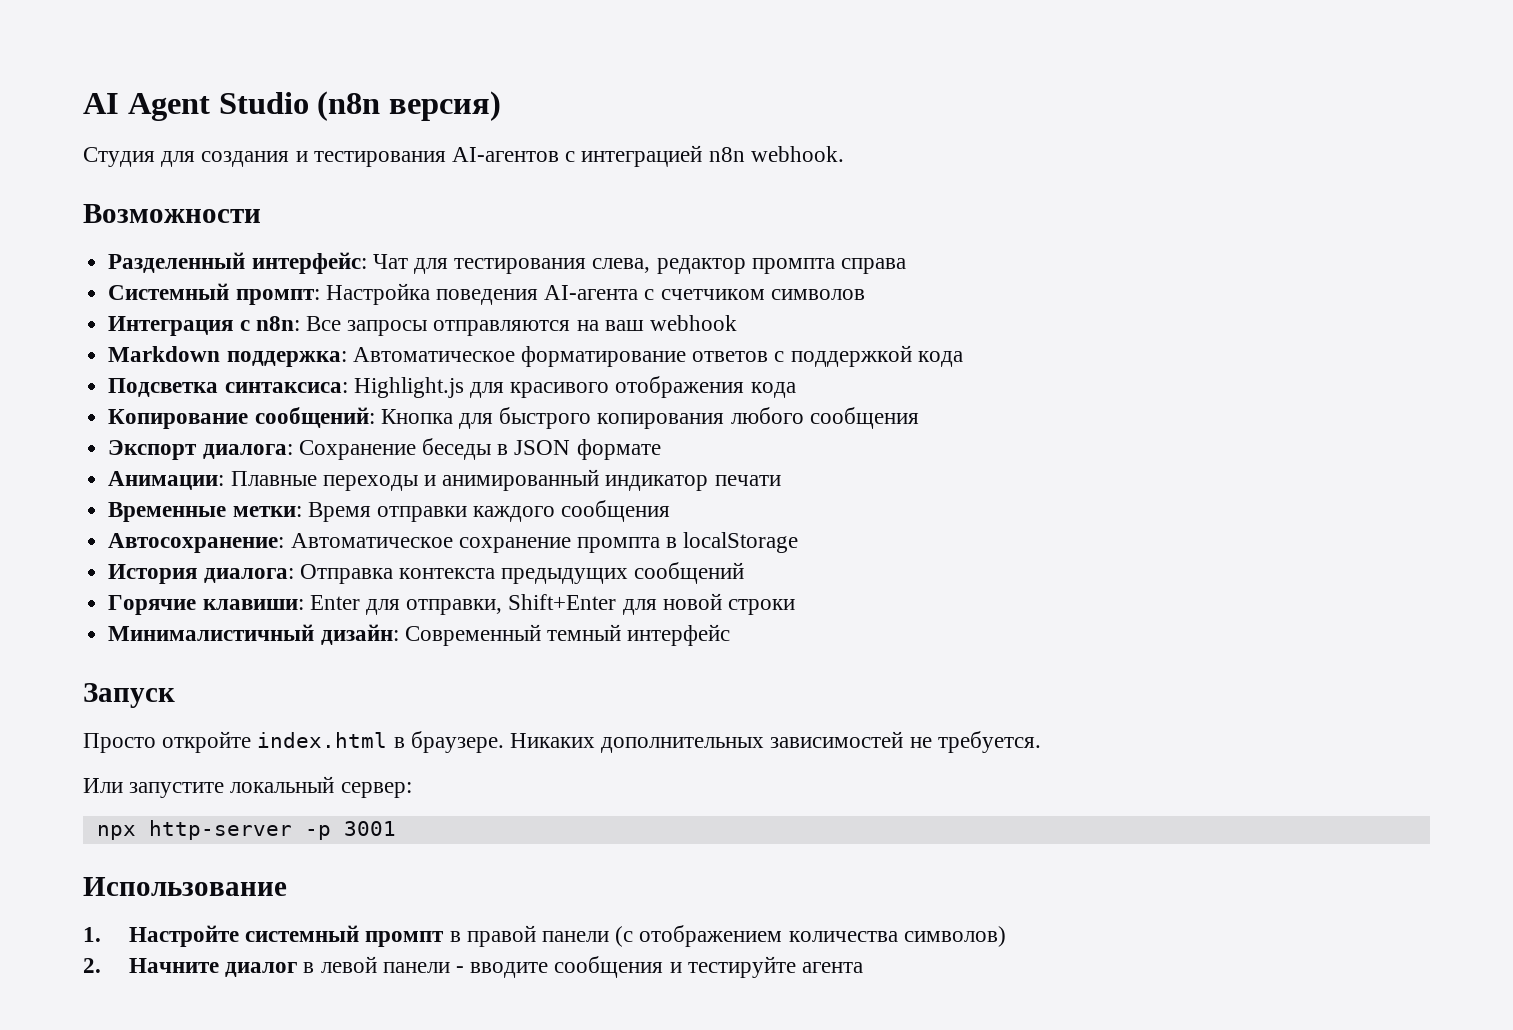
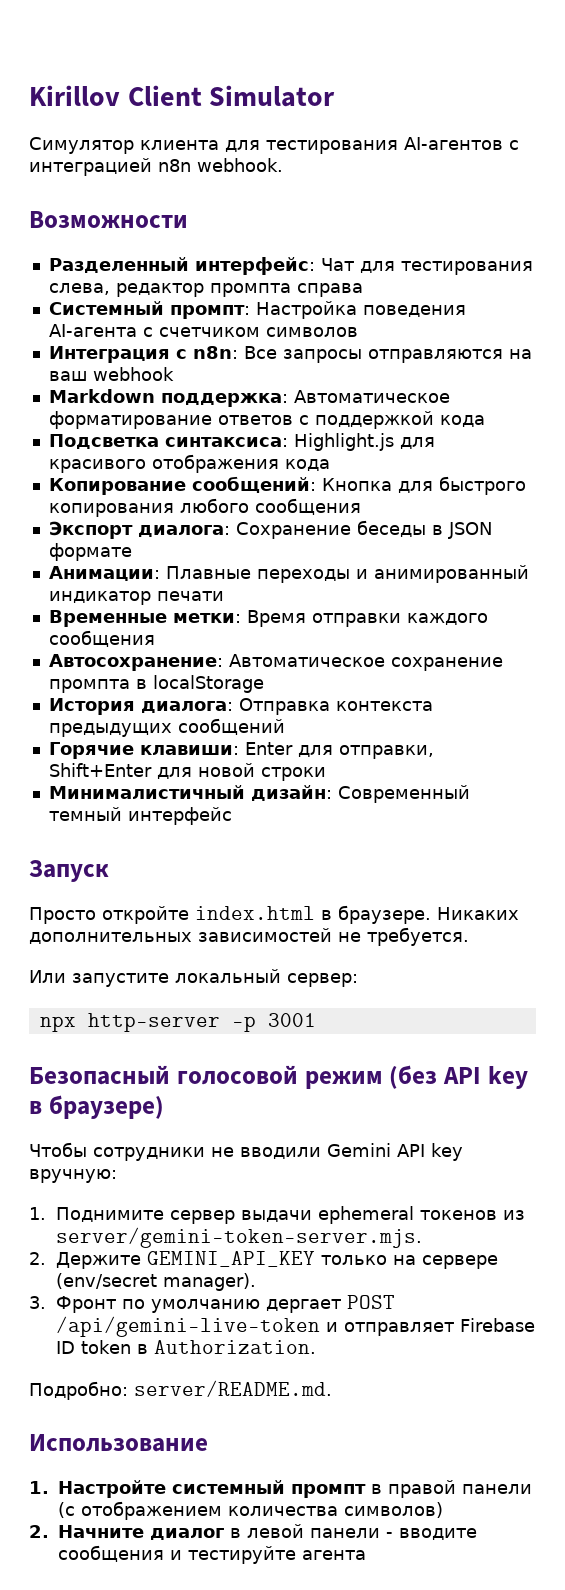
[83,91,502,121] [83,147,308,167] AI Agent Studio (n8n версия) // Студия для создания и -> [29,85,336,107] [29,137,260,154] Kirillov Client Simulator // Симулятор клиента для
(396, 828) none -> [29,1065,528,1089] [29,1095,164,1119] [29,1142,463,1161] [29,1169,117,1183] [29,1206,525,1224] [55,1227,422,1248] [29,1251,498,1269] [55,1273,256,1291] [29,1295,395,1313] [55,1316,535,1337] [55,1340,316,1354] [29,1380,332,1400] // Безопасный голосовой режим (без API key в браузере) // Чтобы сотрудники не вводили Gemini API key вручную: // 1. Поднимите сервер выдачи ephemeral токенов из server/gemini-token-server.mjs. // 2. Держите GEMINI_API_KEY только на сервере (env/secret manager). // 3. Фронт по умолчанию дергает POST /api/gemini-live-token и отправляет Firebase ID token в Authorization. // Подробно: server/README.md.

